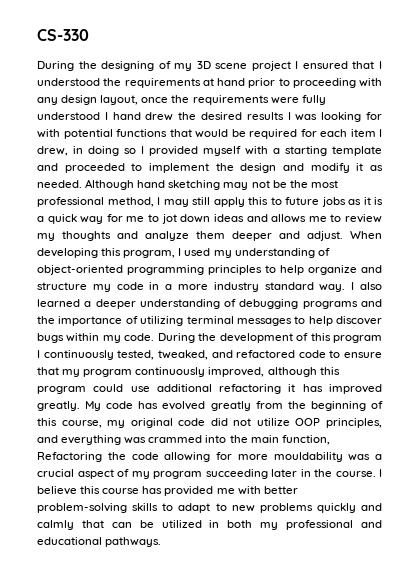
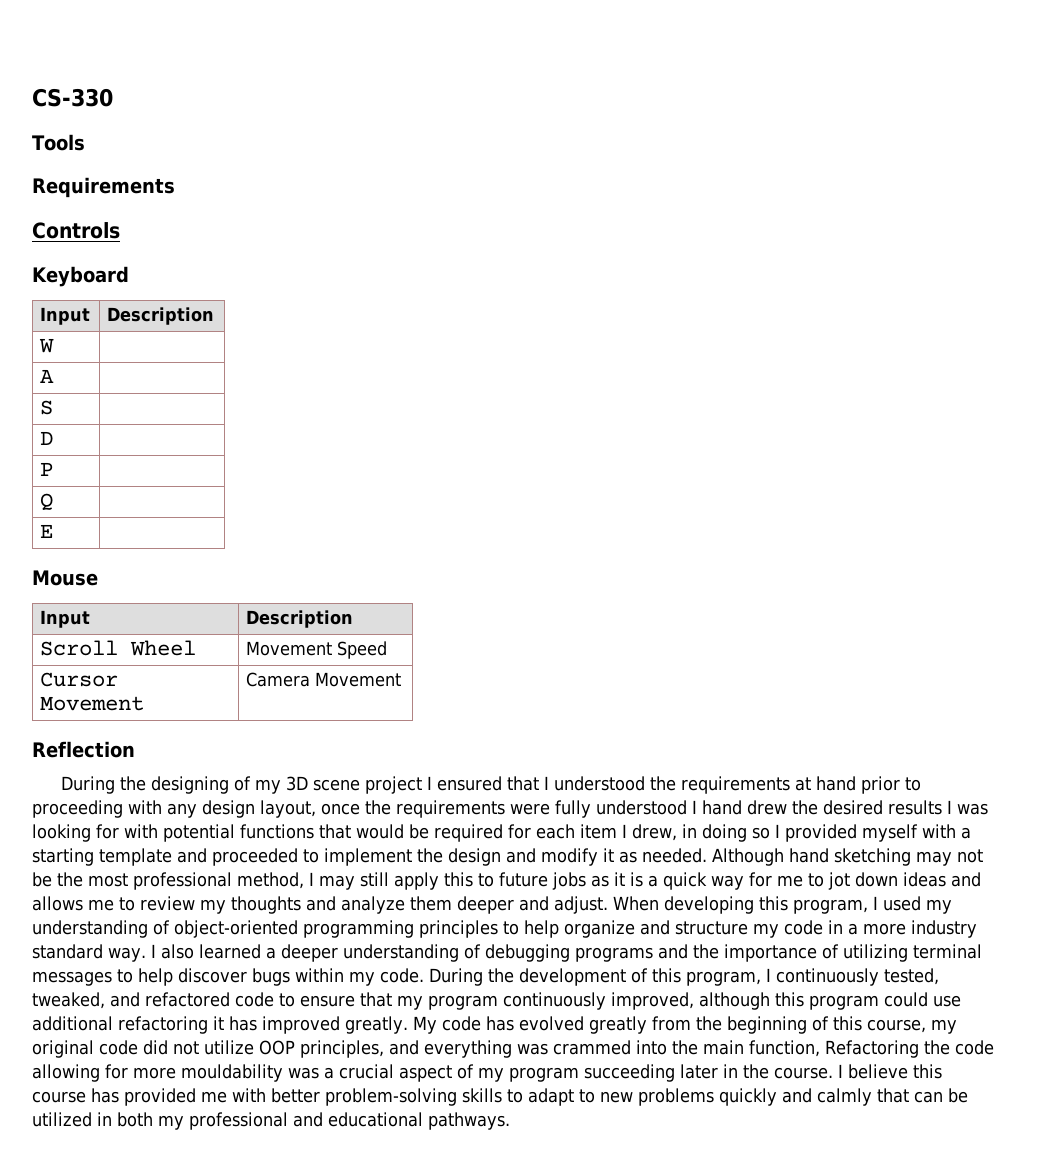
(89, 35) none -> [32,134,85,151] [32,177,175,198] [32,222,120,239] [32,266,129,287] [40,307,91,325] [107,307,215,325] [39,338,55,353] [40,369,55,383] [40,400,54,415] [40,431,54,445] [40,462,54,476] [40,493,54,511] [40,524,54,538] [32,570,98,586] [40,610,91,628] [246,610,354,628] [40,640,197,656] [246,641,388,659] [40,672,119,687] [40,696,145,711] [246,672,402,687] [32,741,135,758] // Tools // Requirements // Controls // Keyboard // Input | Description // W | // A | // S | // D | // P | // Q | // E | // Mouse // Input | Description // Scroll Wheel | Movement Speed // Cursor Movement | Camera Movement // Reflection
[333,335,382,343] program -> [686,971,761,986] program,

